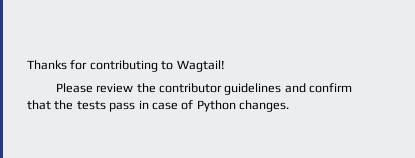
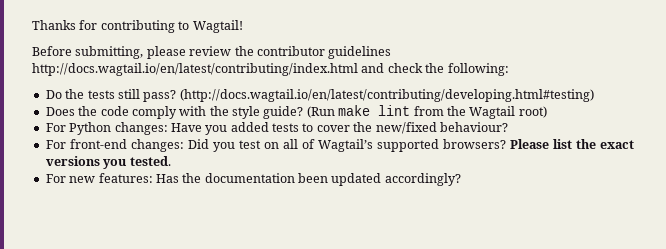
[55,83,93,93] Please -> [32,46,186,59] Before submitting, please
[284,83,353,93] [27,100,289,112] and confirm that the tests pass in case of Python changes. -> [32,63,509,76] [45,89,594,102] [45,105,547,119] [45,122,508,135] [45,139,634,152] [45,156,171,169] [45,173,461,186] http://docs.wagtail.io/en/latest/contributing/index.html and check the following: // Do the tests still pass? (http://docs.wagtail.io/en/latest/contributing/developing.html#testing) // Does the code comply with the style guide? (Run make lint from the Wagtail root) // For Python changes: Have you added tests to cover the new/fixed behaviour? // For front-end changes: Did you test on all of Wagtail’s supported browsers? Please list the exact versions you tested. // For new features: Has the documentation been updated accordingly?

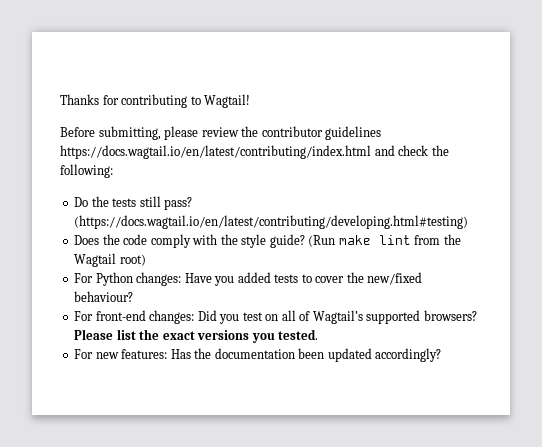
[32,63,358,76] http://docs.wagtail.io/en/latest/contributing/index.html -> [60,145,371,159] https://docs.wagtail.io/en/latest/contributing/index.html
[179,89,594,102] (http://docs.wagtail.io/en/latest/contributing/developing.html#testing) -> [74,215,469,229] (https://docs.wagtail.io/en/latest/contributing/developing.html#testing)

